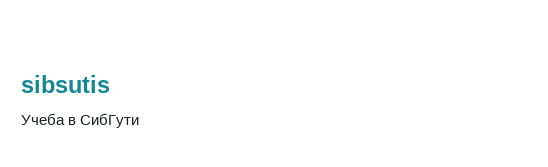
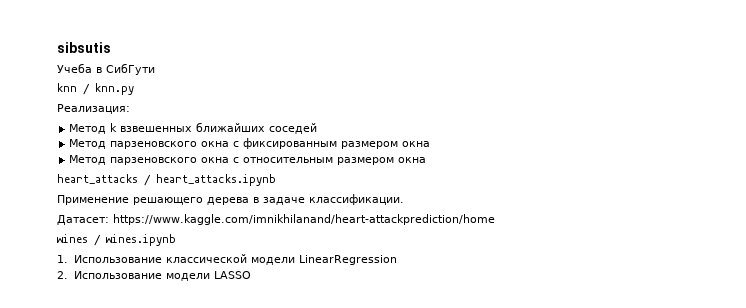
(140, 120) none -> [57,83,134,95] [57,104,130,114] [69,122,318,134] [69,138,431,149] [69,155,427,165] [57,174,276,186] [57,194,404,205] [57,214,495,225] [57,234,176,246] [57,254,397,265] [57,271,251,281] // knn / knn.py // Реализация: // Метод k взвешенных ближайших соседей // Метод парзеновского окна с фиксированным размером окна // Метод парзеновского окна с относительным размером окна // heart_attacks / heart_attacks.ipynb // Применение решающего дерева в задаче классификации. // Датасет: https://www.kaggle.com/imnikhilanand/heart-attackprediction/home // wines / wines.ipynb // 1. Использование классической модели LinearRegression // 2. Использование модели LASSO

